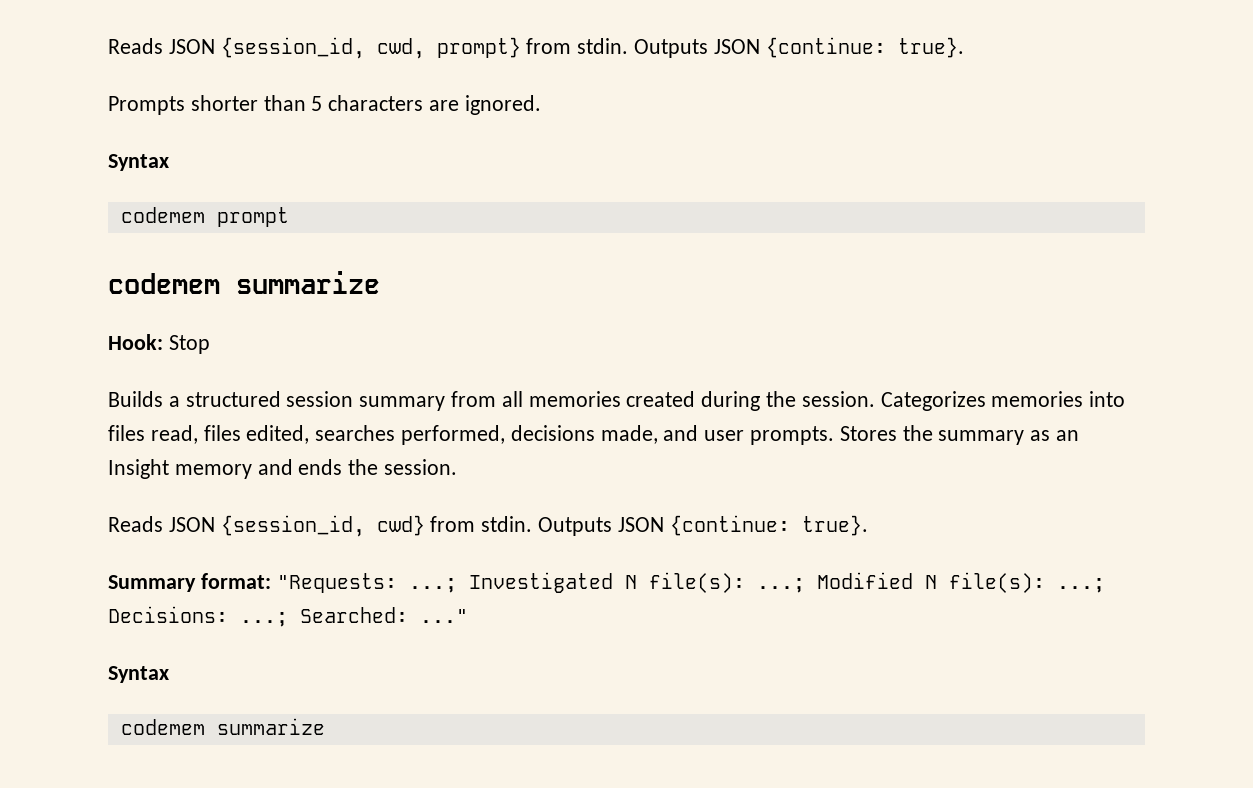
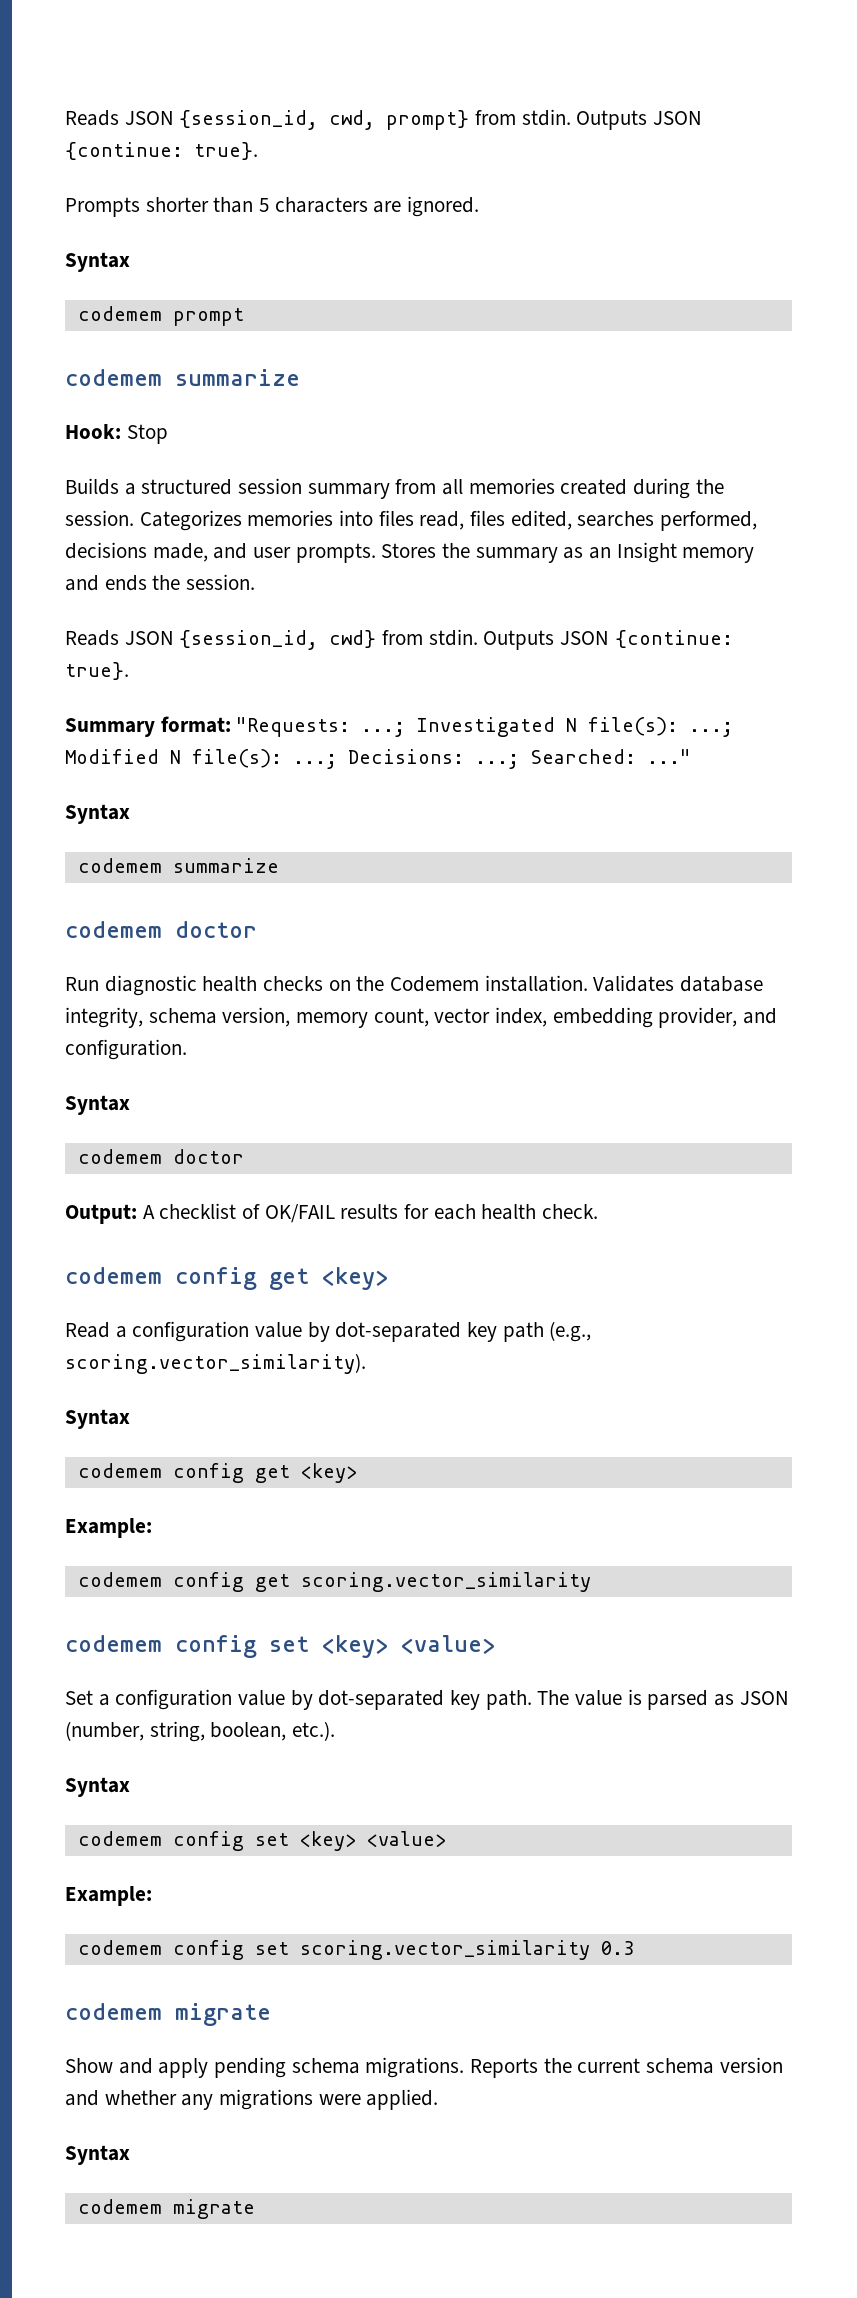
(325, 726) none -> [65,921,257,938] [65,975,764,996] [65,1007,778,1028] [65,1039,187,1060] [65,1095,130,1115] [77,1149,244,1164] [65,1203,599,1224] [65,1267,388,1290] [65,1321,592,1342] [65,1353,366,1374] [65,1409,130,1429] [77,1463,357,1483] [65,1518,152,1538] [77,1572,591,1592] [65,1635,495,1658] [65,1689,789,1710] [65,1721,336,1742] [65,1777,130,1797] [77,1831,446,1851] [65,1886,152,1906] [77,1940,634,1960] [65,2003,271,2026] [65,2057,783,2078] [65,2089,439,2110] [65,2145,130,2165] [77,2199,255,2219] // codemem doctor // Run diagnostic health checks on the Codemem installation. Validates database integrity, schema version, memory count, vector index, embedding provider, and configuration. // Syntax // codemem doctor // Output: A checklist of OK/FAIL results for each health check. // codemem config get <key> // Read a configuration value by dot-separated key path (e.g., scoring.vector_similarity). // Syntax // codemem config get <key> // Example: // codemem config get scoring.vector_similarity // codemem config set <key> <value> // Set a configuration value by dot-separated key path. The value is parsed as JSON (number, string, boolean, etc.). // Syntax // codemem config set <key> <value> // Example: // codemem config set scoring.vector_similarity 0.3 // codemem migrate // Show and apply pending schema migrations. Reports the current schema version and whether any migrations were applied. // Syntax // codemem migrate

